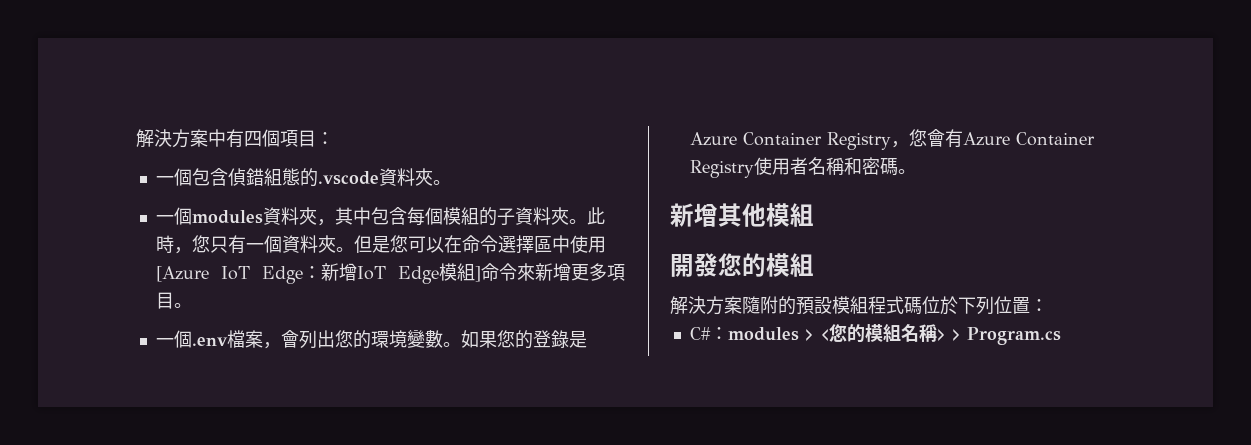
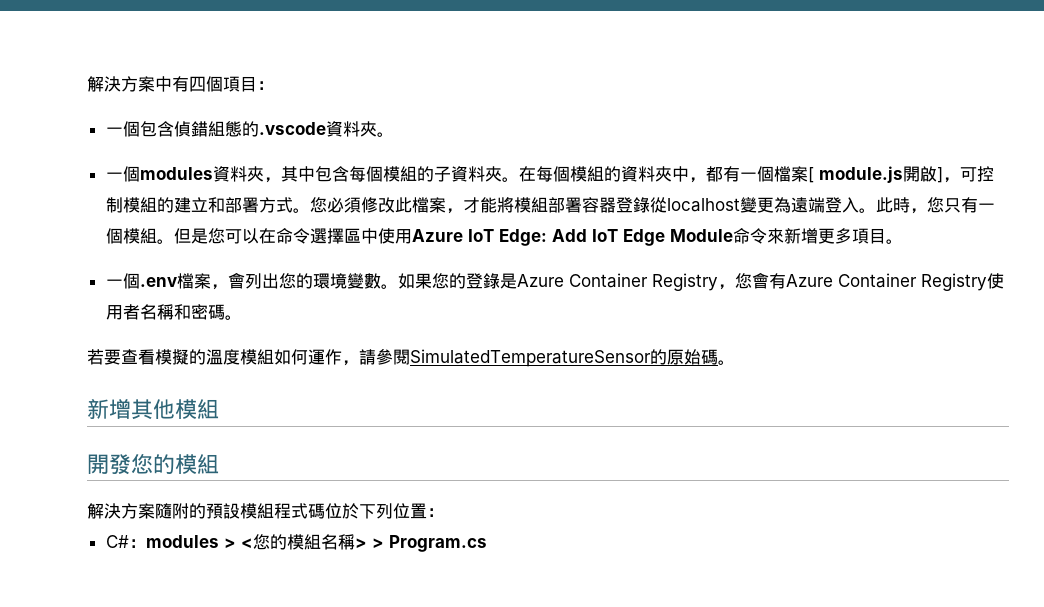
(587, 221) none -> [518,166,994,183] [105,197,876,214] 在每個模組的資料夾中，都有一個檔案[ module.js開啟]，可控制模組的建立和部署方式。您必須修改此檔案，才能將模組部署容器登錄從localhost變更為遠端登入。
[281,235,336,253] 資料夾 -> [122,228,157,244] 模組
[155,263,481,284] [Azure IoT Edge：新增IoT Edge模組] -> [411,229,733,246] Azure IoT Edge: Add IoT Edge Module
(916, 171) none -> [87,348,735,367] // 若要查看模擬的溫度模組如何運作，請參閱SimulatedTemperatureSensor的原始碼。

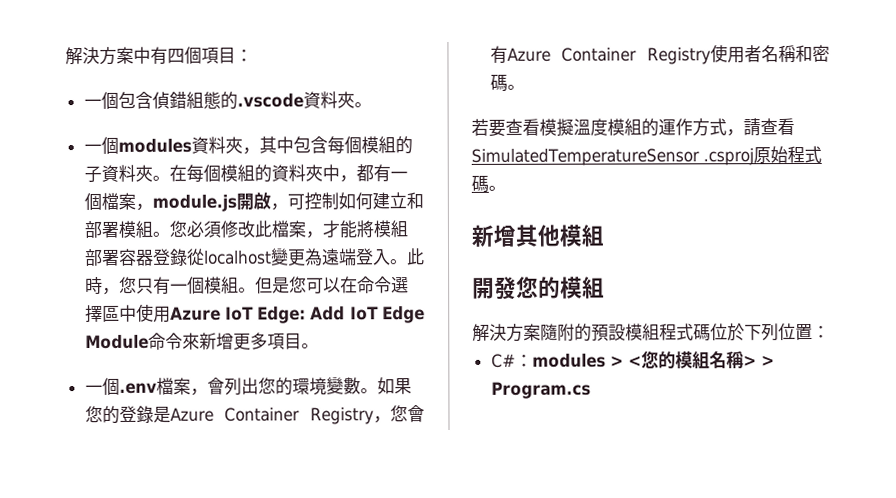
[807,167,814,183] [ -> [134,203,153,211] ，
[936,167,943,183] ] -> (271, 201) none
[122,197,174,213] 模組的 -> [337,192,373,210] 如何
[258,197,293,213] 方式 -> [117,220,153,238] 模組
[189,349,206,365] 的 -> (574, 127) none
[274,348,701,367] 如何運作，請參閱SimulatedTemperatureSensor的原始 -> [641,118,795,137] [471,145,822,166] 的運作方式，請查看SimulatedTemperatureSensor .csproj原始程式

